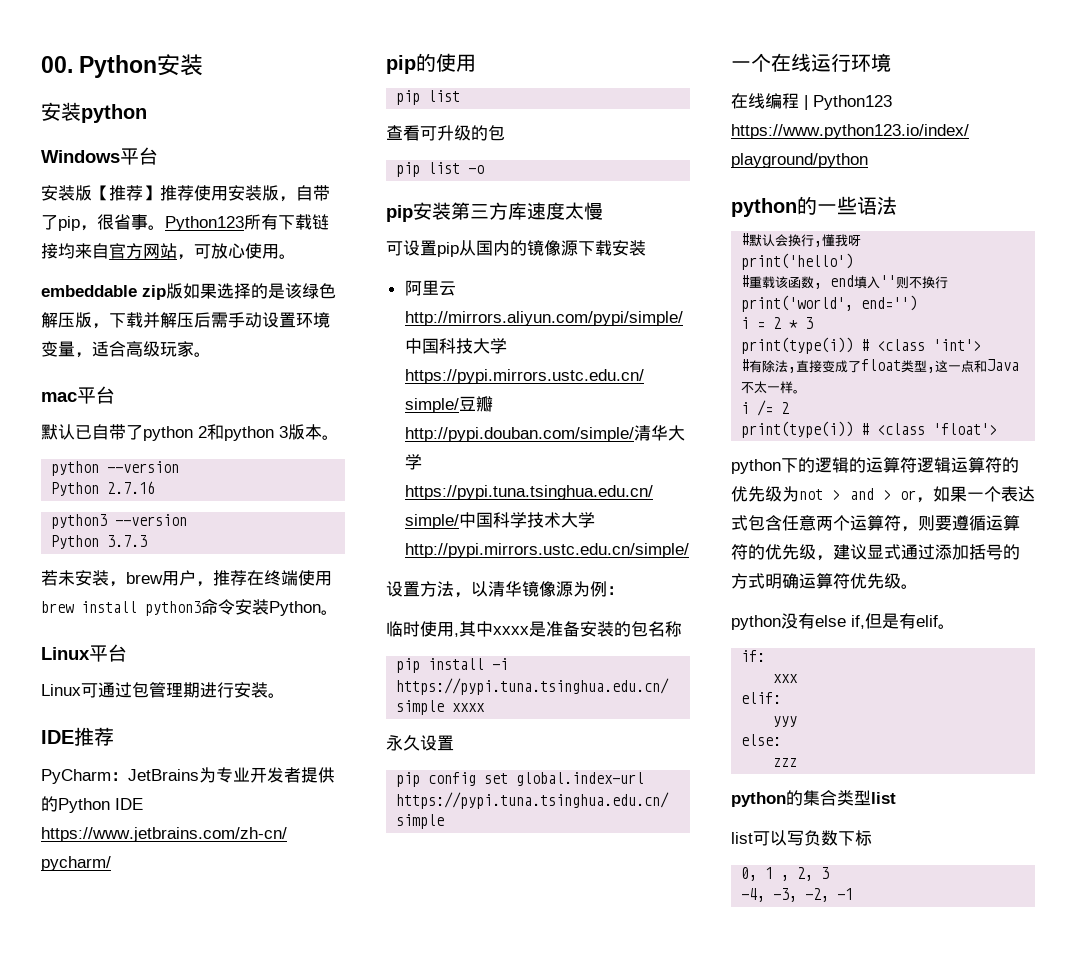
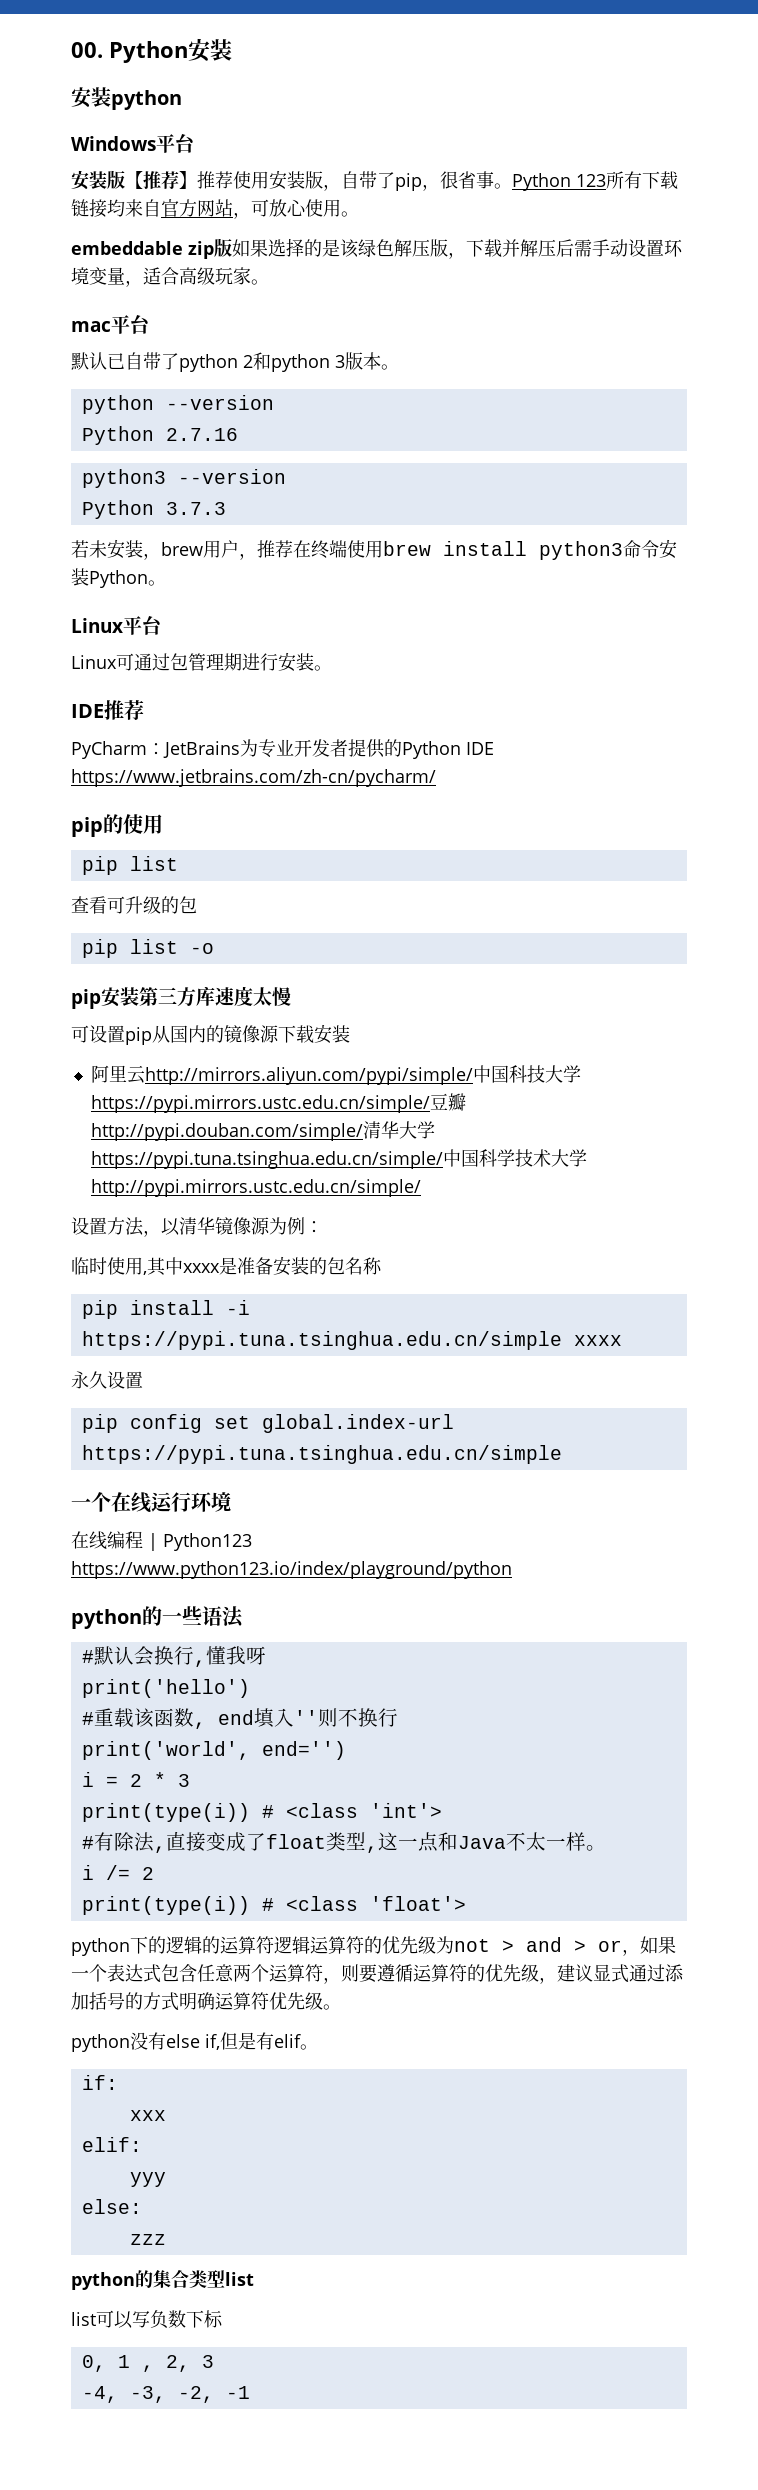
[165,216,244,231] Python123 -> [512,173,606,191] Python 123

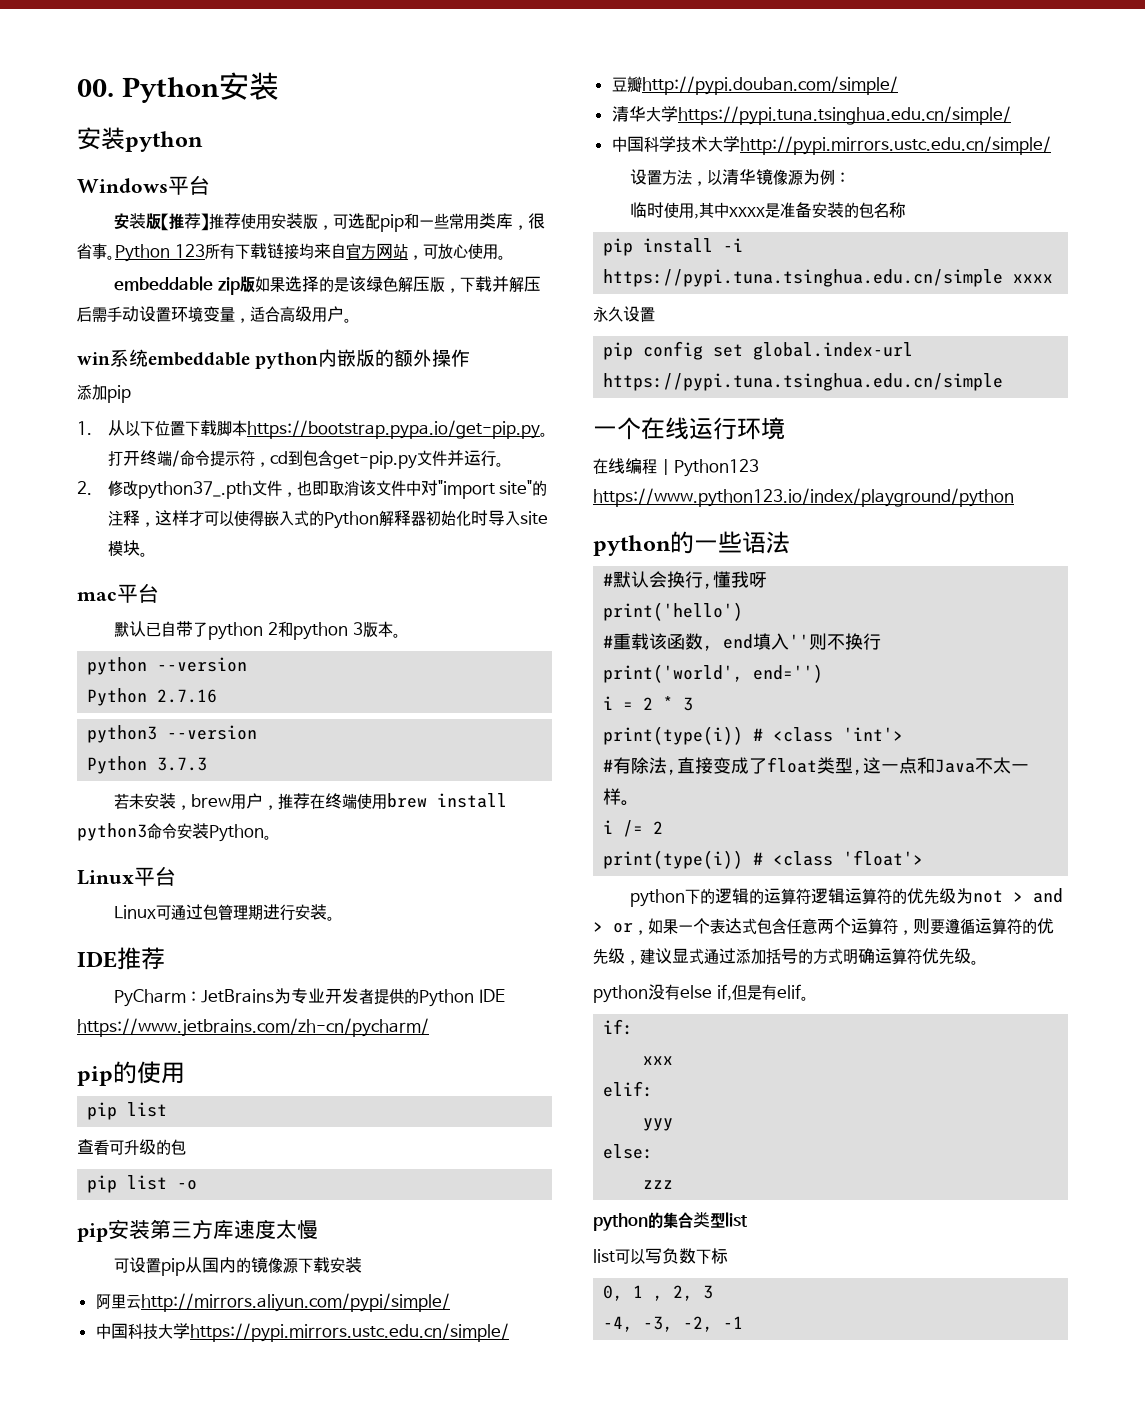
[341,171,422,191] 自带了pip -> [333,213,514,232] 可选配pip和一些常用类库
[215,267,251,285] 玩家 -> [312,306,352,323] [77,349,471,369] [77,384,131,403] [77,420,548,439] [107,450,504,469] [77,480,548,499] [107,510,548,529] [107,540,140,557] 用户。 // win系统embeddable python内嵌版的额外操作 // 添加pip // 1.从以下位置下载脚本https://bootstrap.pypa.io/get-pip.py。打开终端/命令提示符，cd到包含get-pip.py文件并运行。 // 2.修改python37_.pth文件，也即取消该文件中对"import site"的注释，这样才可以使得嵌入式的Python解释器初始化时导入site模块
(473, 1076) none -> (450, 1302) //
(430, 1104) none -> (509, 1332) //
(363, 1132) none -> (898, 85) //
(443, 1160) none -> (1011, 115) //

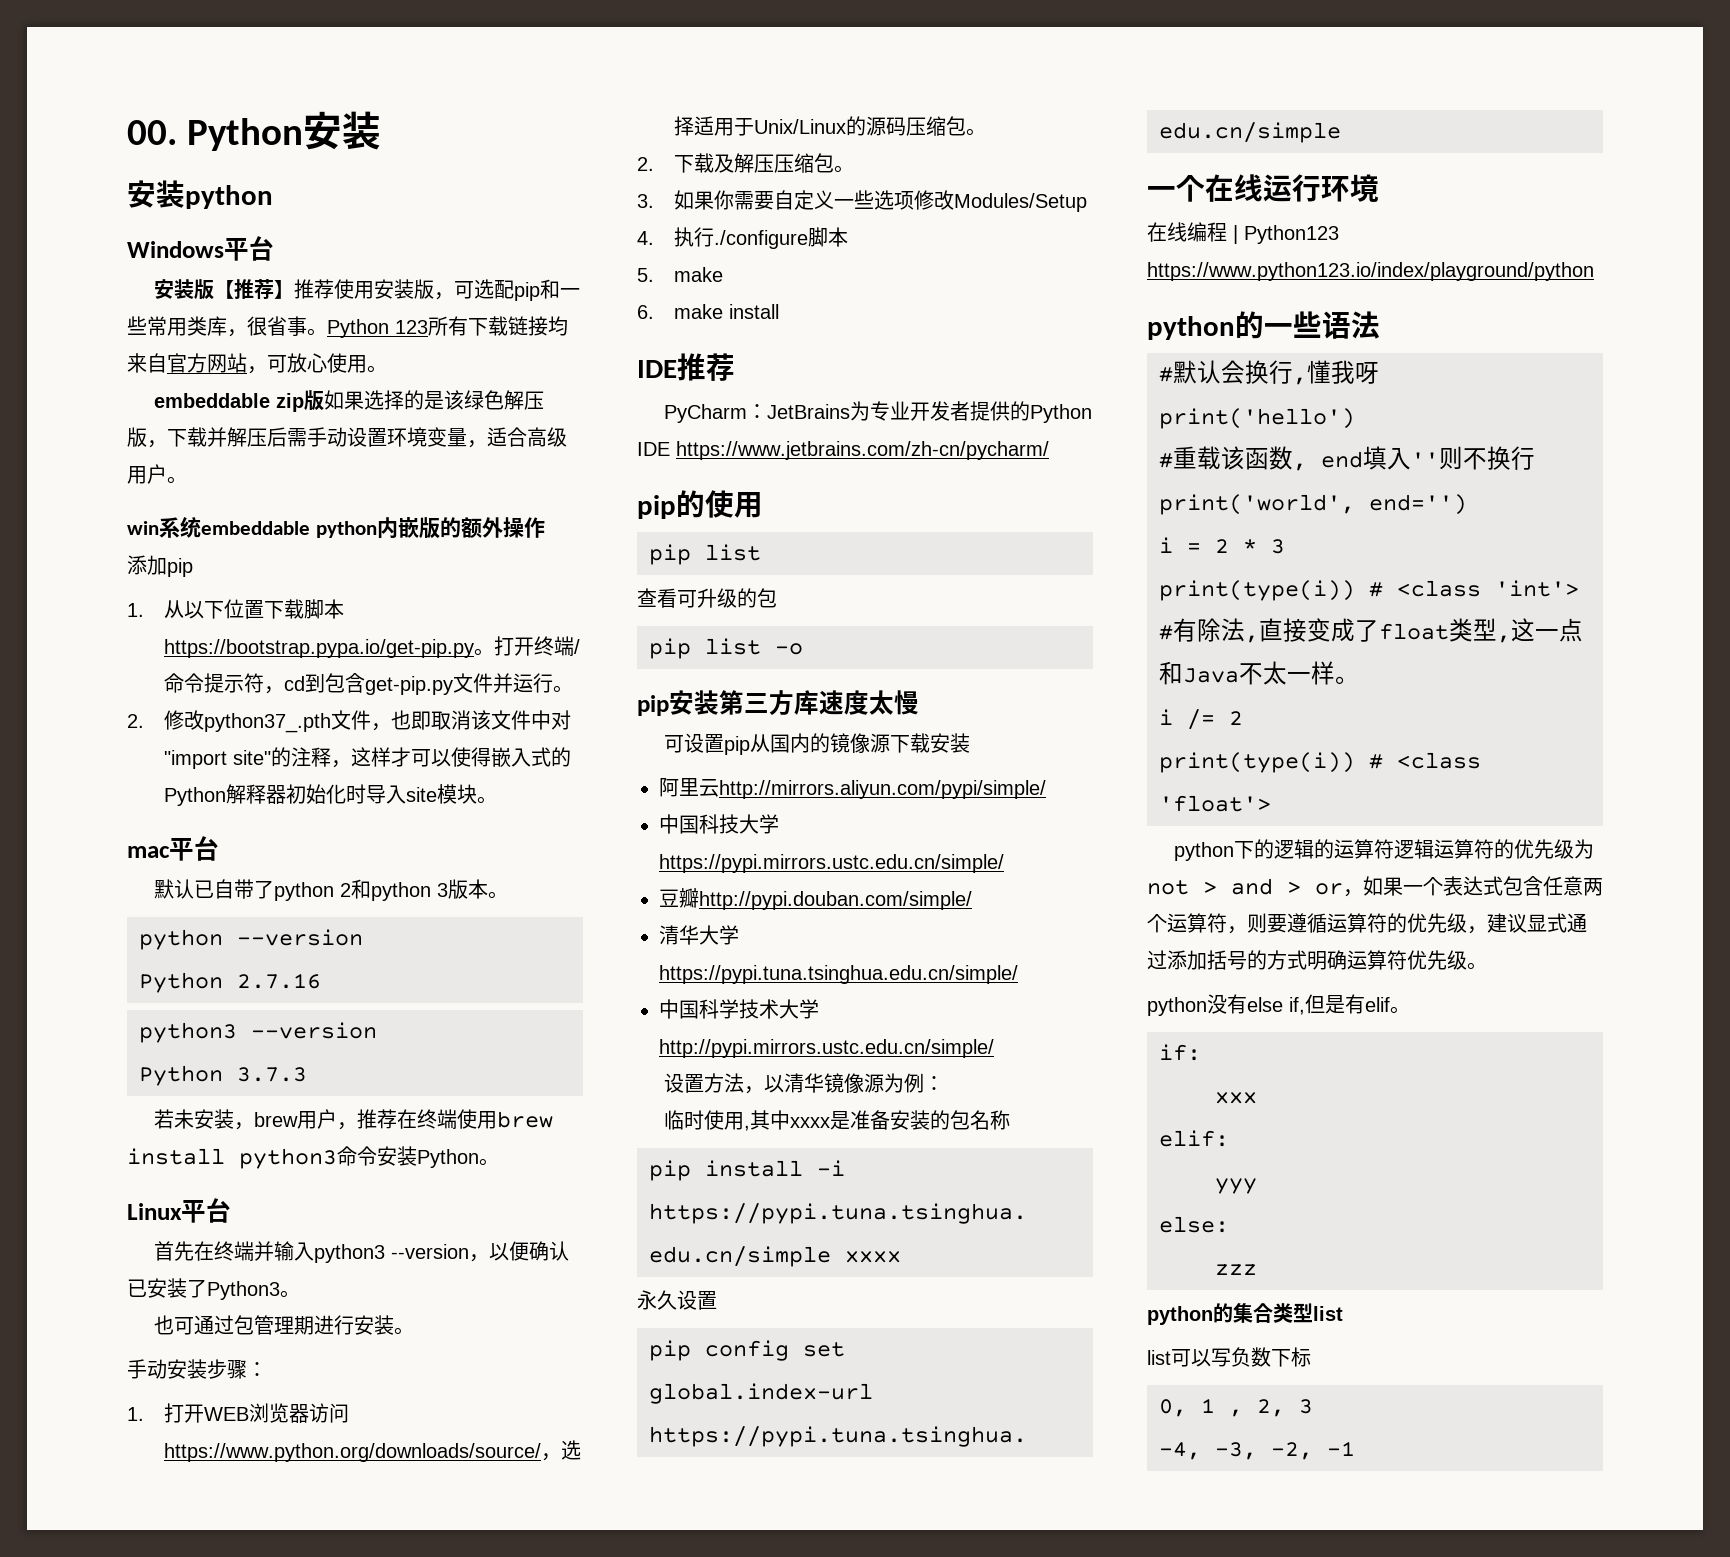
[114,905,157,919] Linux -> [154,1241,570,1263] [127,1278,300,1300] [154,1315,175,1335] 首先在终端并输入python3 --version，以便确认已安装了Python3。 // 也
(336, 918) none -> [127,1359,267,1379] [127,1403,350,1423] [164,1440,582,1462] [674,116,987,136] [637,153,855,173] [637,190,1088,212] [637,227,849,249] [637,267,724,282] [637,304,780,319] // 手动安装步骤： // 1.打开WEB浏览器访问https://www.python.org/downloads/source/，选择适用于Unix/Linux的源码压缩包。 // 2.下载及解压压缩包。 // 3.如果你需要自定义一些选项修改Modules/Setup // 4.执行./configure脚本 // 5. make // 6. make install

